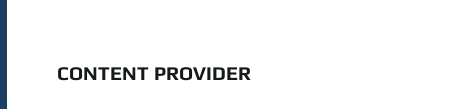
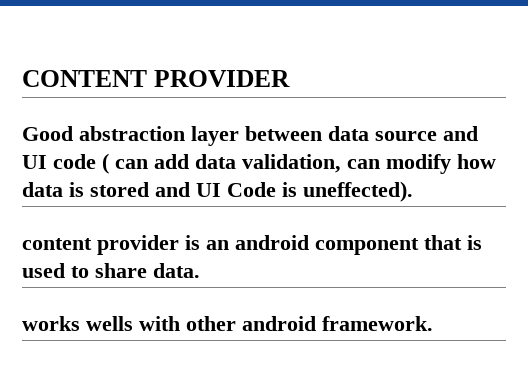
(252, 74) none -> [22,126,478,146] [22,153,496,174] [22,181,413,202] [22,235,482,255] [22,263,200,278] [22,316,433,331] // Good abstraction layer between data source and UI code ( can add data validation, can modify how data is stored and UI Code is uneffected). // content provider is an android component that is used to share data. // works wells with other android framework.

